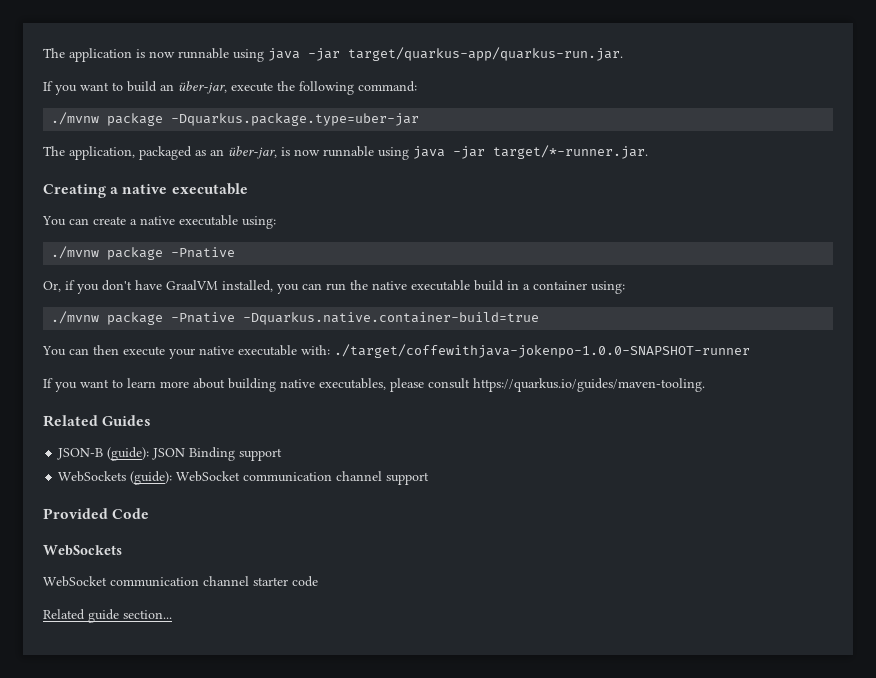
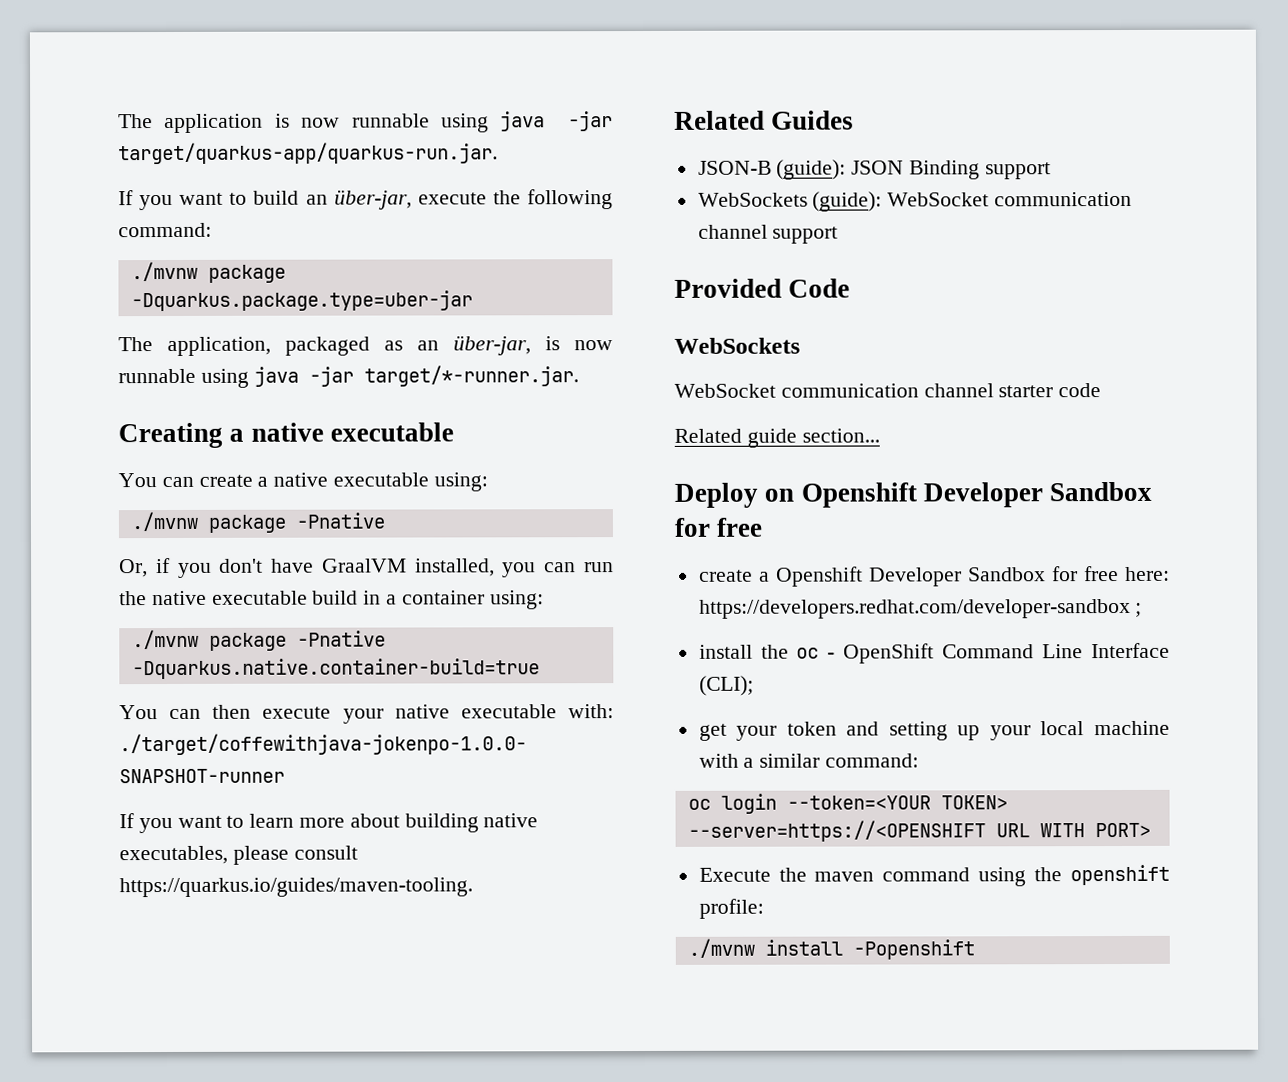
(172, 614) none -> [674,481,1153,508] [674,517,763,537] [698,566,1170,587] [698,598,1143,619] [698,642,1170,664] [698,675,754,696] [698,720,1170,741] [698,753,920,768] [687,793,1008,814] [687,820,1151,842] [698,864,1170,887] [698,898,764,919] [687,938,975,960] // Deploy on Openshift Developer Sandbox for free // create a Openshift Developer Sandbox for free here: https://developers.redhat.com/developer-sandbox ; // install the oc - OpenShift Command Line Interface (CLI); // get your token and setting up your local machine with a similar command: // oc login --token=<YOUR TOKEN> --server=https://<OPENSHIFT URL WITH PORT> // Execute the maven command using the openshift profile: // ./mvnw install -Popenshift

